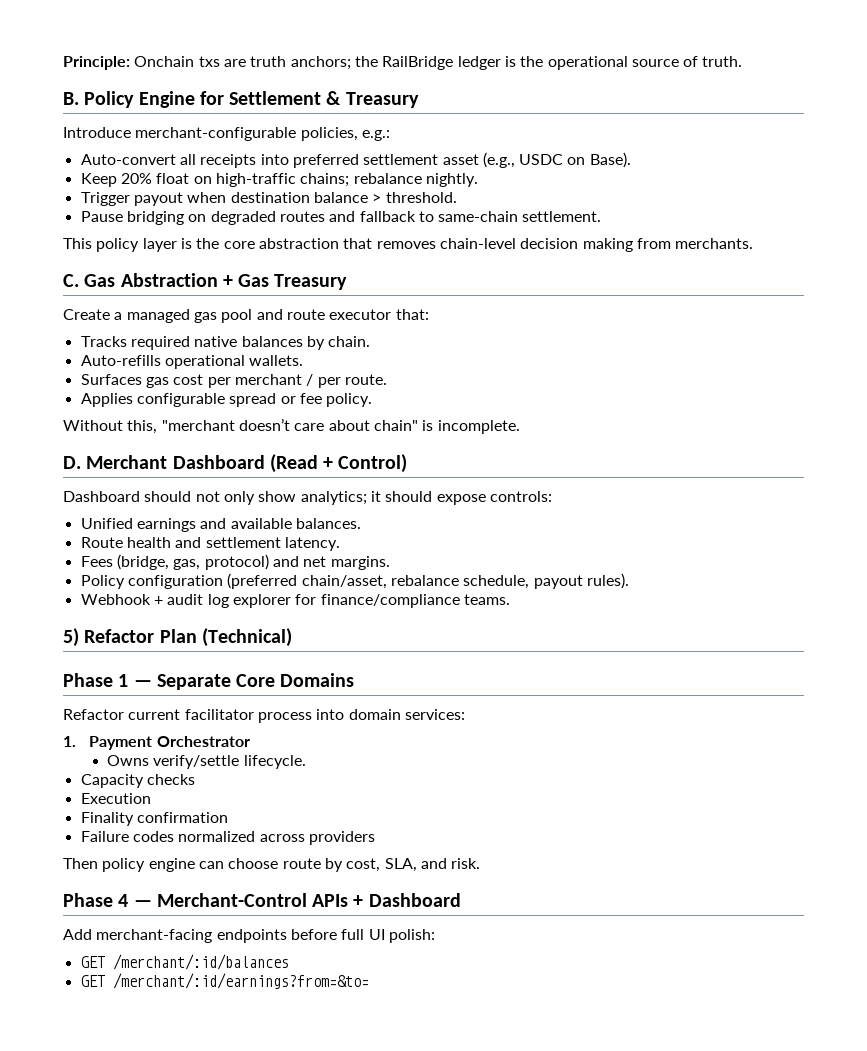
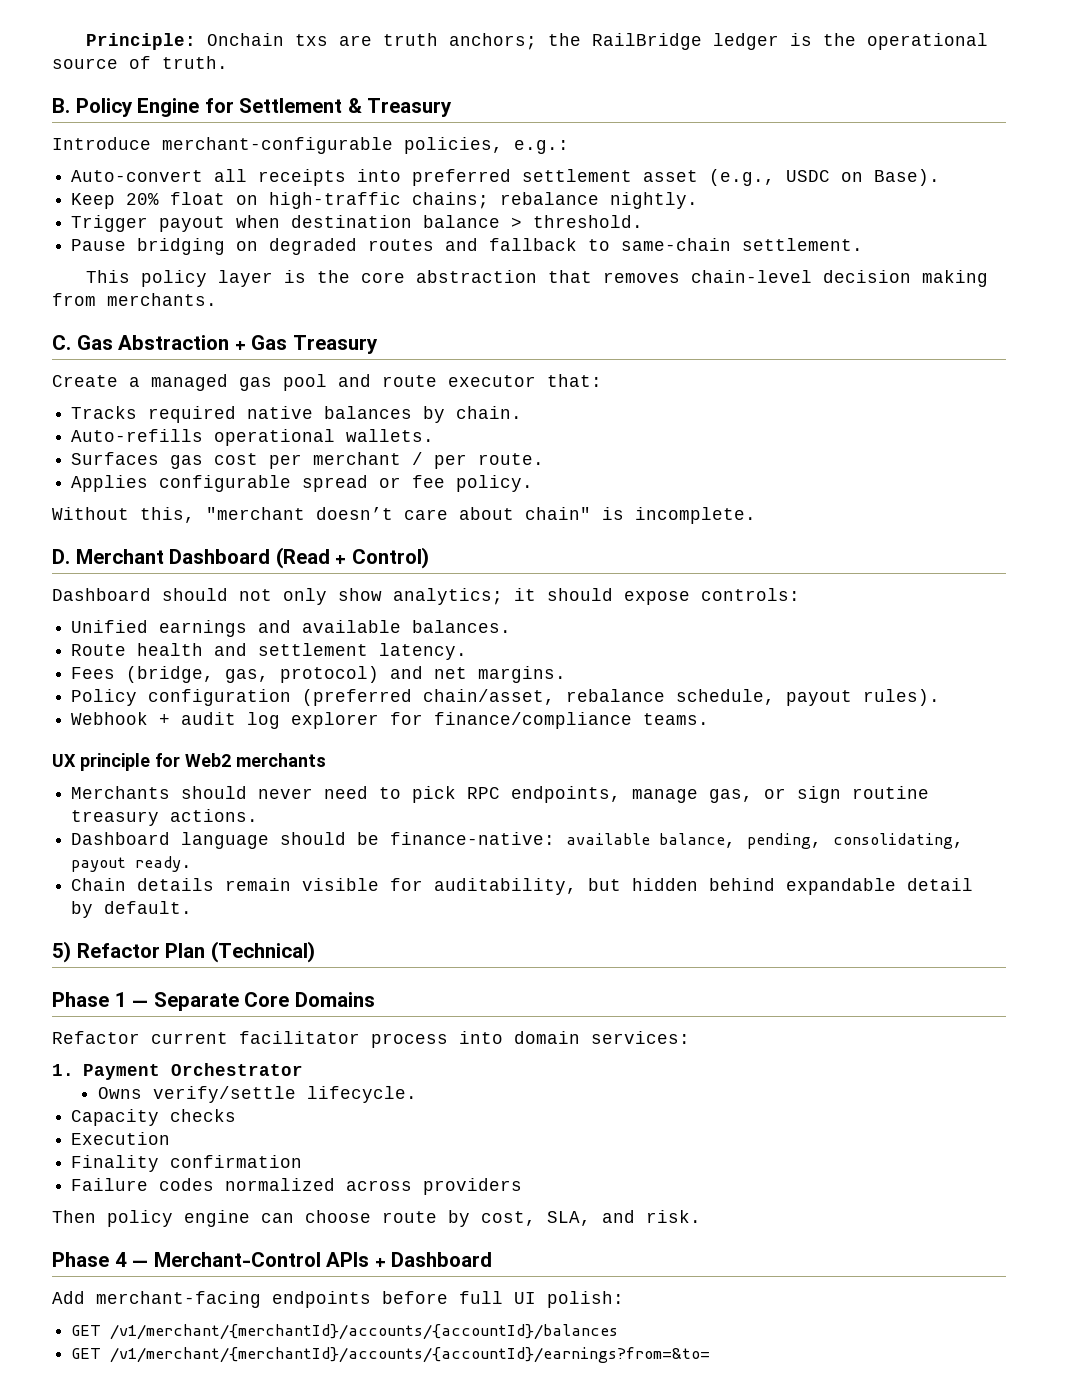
(510, 599) none -> [52,753,326,771] [71,786,930,803] [71,809,259,826] [71,832,965,849] [71,856,193,872] [71,878,974,895] [71,901,193,918] // UX principle for Web2 merchants // Merchants should never need to pick RPC endpoints, manage gas, or sign routine treasury actions. // Dashboard language should be finance-native: available balance, pending, consolidating, payout ready. // Chain details remain visible for auditability, but hidden behind expandable detail by default.
[112,954,289,970] [80,973,369,989] /merchant/:id/balances // GET /merchant/:id/earnings?from=&to= -> [110,1324,619,1340] [71,1347,711,1363] /v1/merchant/{merchantId}/accounts/{accountId}/balances // GET /v1/merchant/{merchantId}/accounts/{accountId}/earnings?from=&to=

